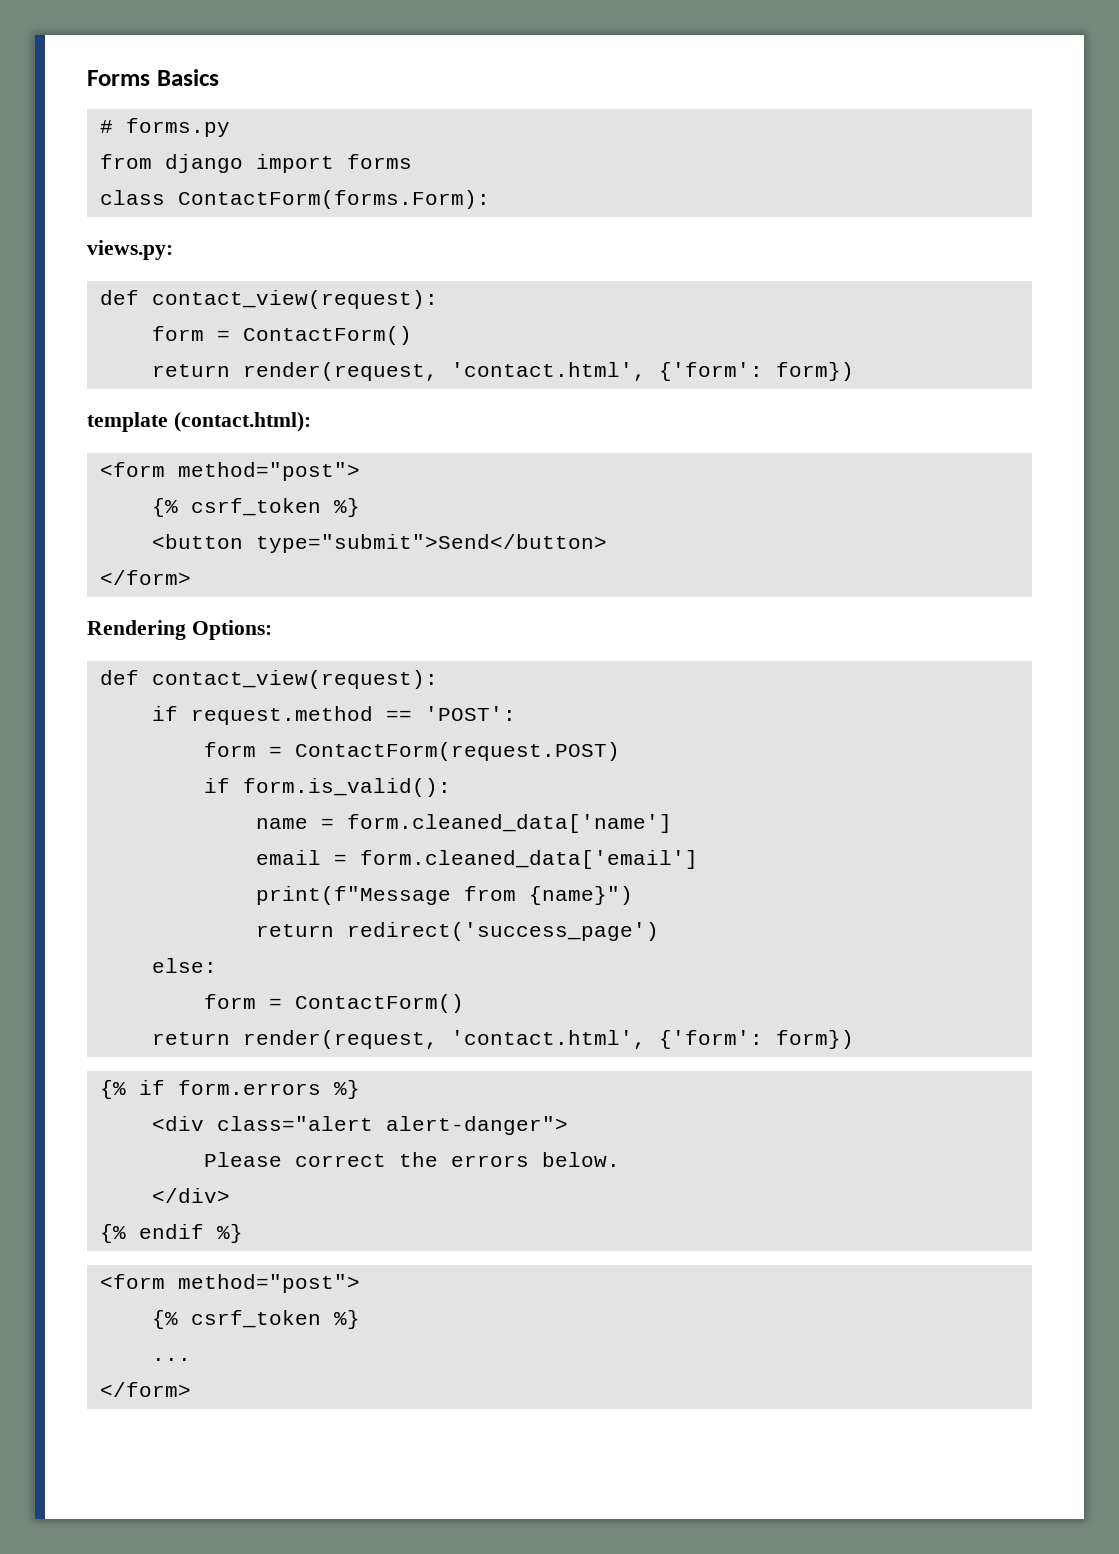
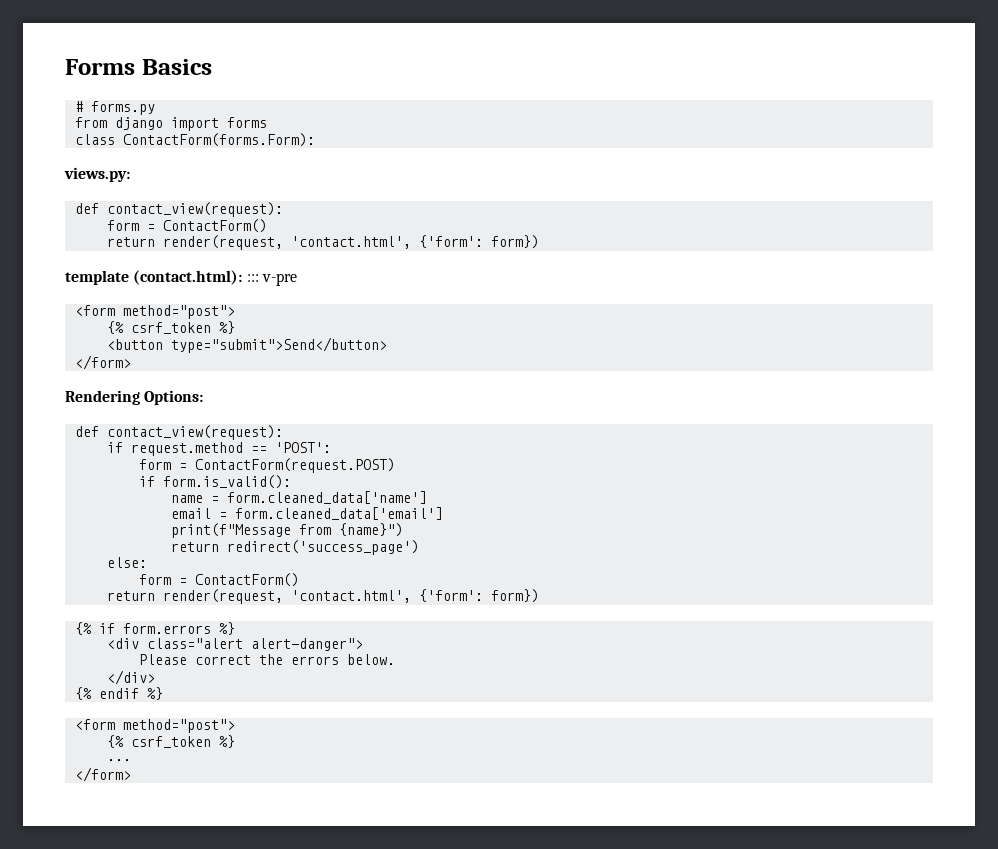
(311, 422) none -> [246,273,297,286] ::: v-pre

